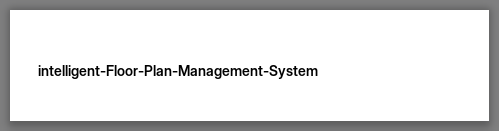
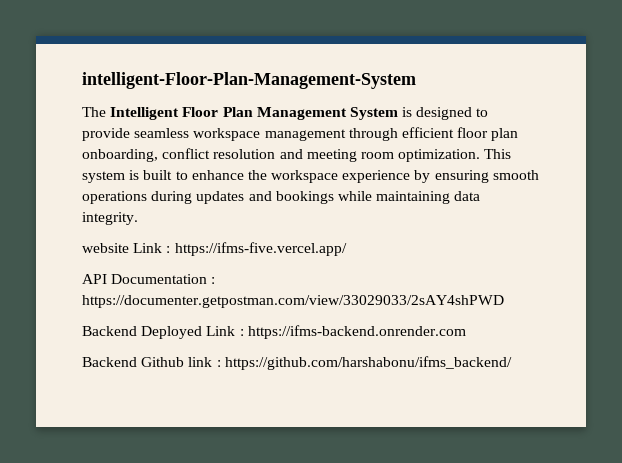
(318, 72) none -> [82,107,489,120] [82,127,519,141] [82,148,512,162] [82,170,539,183] [82,191,481,204] [82,212,138,225] [82,242,347,256] [82,274,216,284] [82,295,504,308] [82,325,466,339] [82,356,512,370] // The Intelligent Floor Plan Management System is designed to provide seamless workspace management through efficient floor plan onboarding, conflict resolution and meeting room optimization. This system is built to enhance the workspace experience by ensuring smooth operations during updates and bookings while maintaining data integrity. // website Link : https://ifms-five.vercel.app/ // API Documentation : https://documenter.getpostman.com/view/33029033/2sAY4shPWD // Backend Deployed Link : https://ifms-backend.onrender.com // Backend Github link : https://github.com/harshabonu/ifms_backend/

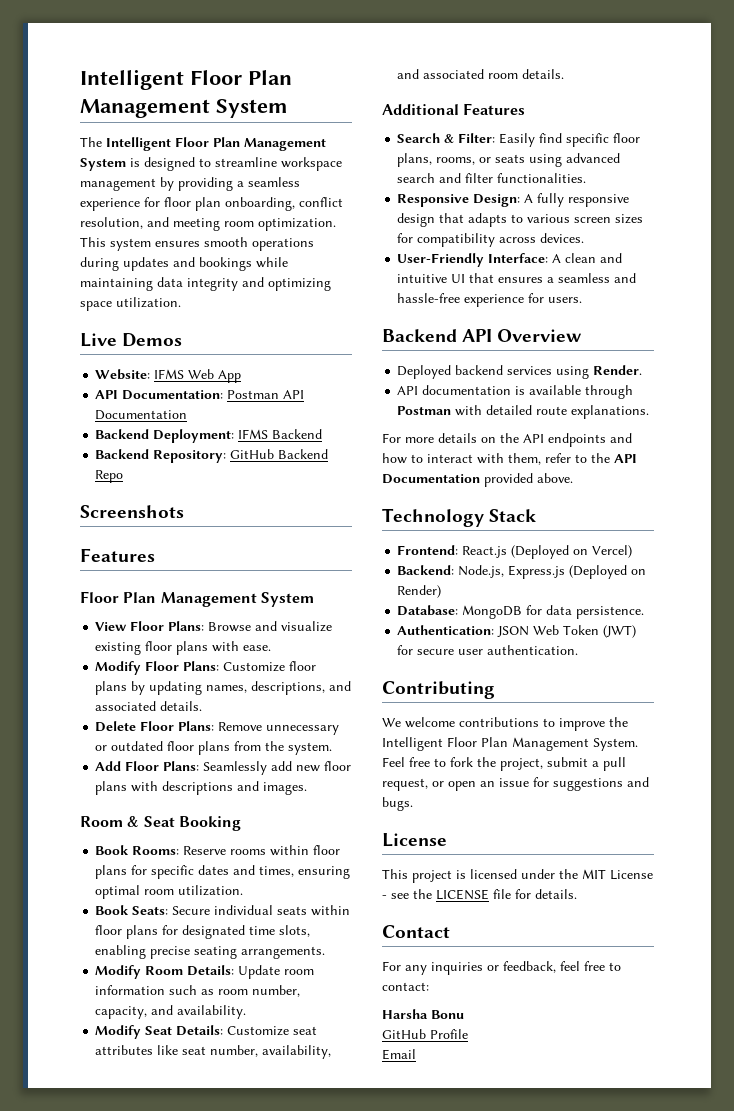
[82,72,416,89] intelligent-Floor-Plan-Management-System -> [80,69,292,90] [80,99,288,118] Intelligent Floor Plan Management System
[82,127,454,141] provide seamless workspace management through efficient -> [215,157,342,171] [80,177,300,191] [80,197,160,211] streamline workspace management by providing a seamless experience for
[213,149,276,159] resolution -> [80,217,143,229] resolution,
[129,170,489,183] is built to enhance the workspace experience by ensuring -> [155,241,200,247] ensures
[82,212,138,225] [82,242,347,256] [82,274,216,284] [82,295,504,308] [82,325,466,339] [82,356,512,370] integrity. // website Link : https://ifms-five.vercel.app/ // API Documentation : https://documenter.getpostman.com/view/33029033/2sAY4shPWD // Backend Deployed Link : https://ifms-backend.onrender.com // Backend Github link : https://github.com/harshabonu/ifms_backend/ -> [187,277,331,291] [80,297,181,311] [80,333,183,347] [95,369,242,383] [95,390,305,400] [95,410,188,420] [95,429,323,443] [95,449,329,463] [95,470,124,483] [80,505,184,518] [80,548,155,562] [80,591,314,607] [95,621,333,632] [95,641,272,655] [95,661,317,675] [95,681,352,695] [95,701,203,711] [95,721,340,735] [95,741,333,755] [95,761,352,775] [95,781,308,795] [80,816,241,831] [95,845,341,856] [95,865,351,879] [95,885,244,899] [95,905,351,916] [95,925,311,939] [95,945,326,959] [95,965,315,979] [95,985,301,997] [95,1005,247,1019] [95,1025,318,1039] [95,1045,332,1059] [397,69,565,79] [382,103,526,115] [397,133,641,147] [397,153,621,167] [397,173,587,183] [397,193,630,207] [397,213,644,227] [397,233,585,247] [397,253,623,267] [397,273,637,283] [397,293,583,307] [382,329,583,342] [397,365,643,379] [397,385,634,399] [397,405,650,419] [382,433,632,447] [382,453,637,465] [382,473,573,487] [382,508,537,527] [397,545,633,559] [397,565,647,579] [397,585,442,598] [397,605,645,619] [397,625,637,638] [397,645,579,655] [382,681,495,699] [382,717,628,731] [382,737,638,751] [382,757,626,771] [382,777,649,791] [382,797,413,811] [382,833,447,847] [382,869,653,883] [382,889,577,900] [382,925,450,938] [382,961,621,975] [382,982,429,991] [382,1009,464,1019] [382,1029,468,1039] [382,1049,416,1060] integrity and optimizing space utilization. // Live Demos // Website: IFMS Web App // API Documentation: Postman API Documentation // Backend Deployment: IFMS Backend // Backend Repository: GitHub Backend Repo // Screenshots // Features // Floor Plan Management System // View Floor Plans: Browse and visualize existing floor plans with ease. // Modify Floor Plans: Customize floor plans by updating names, descriptions, and associated details. // Delete Floor Plans: Remove unnecessary or outdated floor plans from the system. // Add Floor Plans: Seamlessly add new floor plans with descriptions and images. // Room & Seat Booking // Book Rooms: Reserve rooms within floor plans for specific dates and times, ensuring optimal room utilization. // Book Seats: Secure individual seats within floor plans for designated time slots, enabling precise seating arrangements. // Modify Room Details: Update room information such as room number, capacity, and availability. // Modify Seat Details: Customize seat attributes like seat number, availability, and associated room details. // Additional Features // Search & Filter: Easily find specific floor plans, rooms, or seats using advanced search and filter functionalities. // Responsive Design: A fully responsive design that adapts to various screen sizes for compatibility across devices. // User-Friendly Interface: A clean and intuitive UI that ensures a seamless and hassle-free experience for users. // Backend API Overview // Deployed backend services using Render. // API documentation is available through Postman with detailed route explanations. // For more details on the API endpoints and how to interact with them, refer to the API Documentation provided above. // Technology Stack // Frontend: React.js (Deployed on Vercel) // Backend: Node.js, Express.js (Deployed on Render) // Database: MongoDB for data persistence. // Authentication: JSON Web Token (JWT) for secure user authentication. // Contributing // We welcome contributions to improve the Intelligent Floor Plan Management System. Feel free to fork the project, submit a pull request, or open an issue for suggestions and bugs. // License // This project is licensed under the MIT License - see the LICENSE file for details. // Contact // For any inquiries or feedback, feel free to contact: // Harsha Bonu // GitHub Profile // Email

